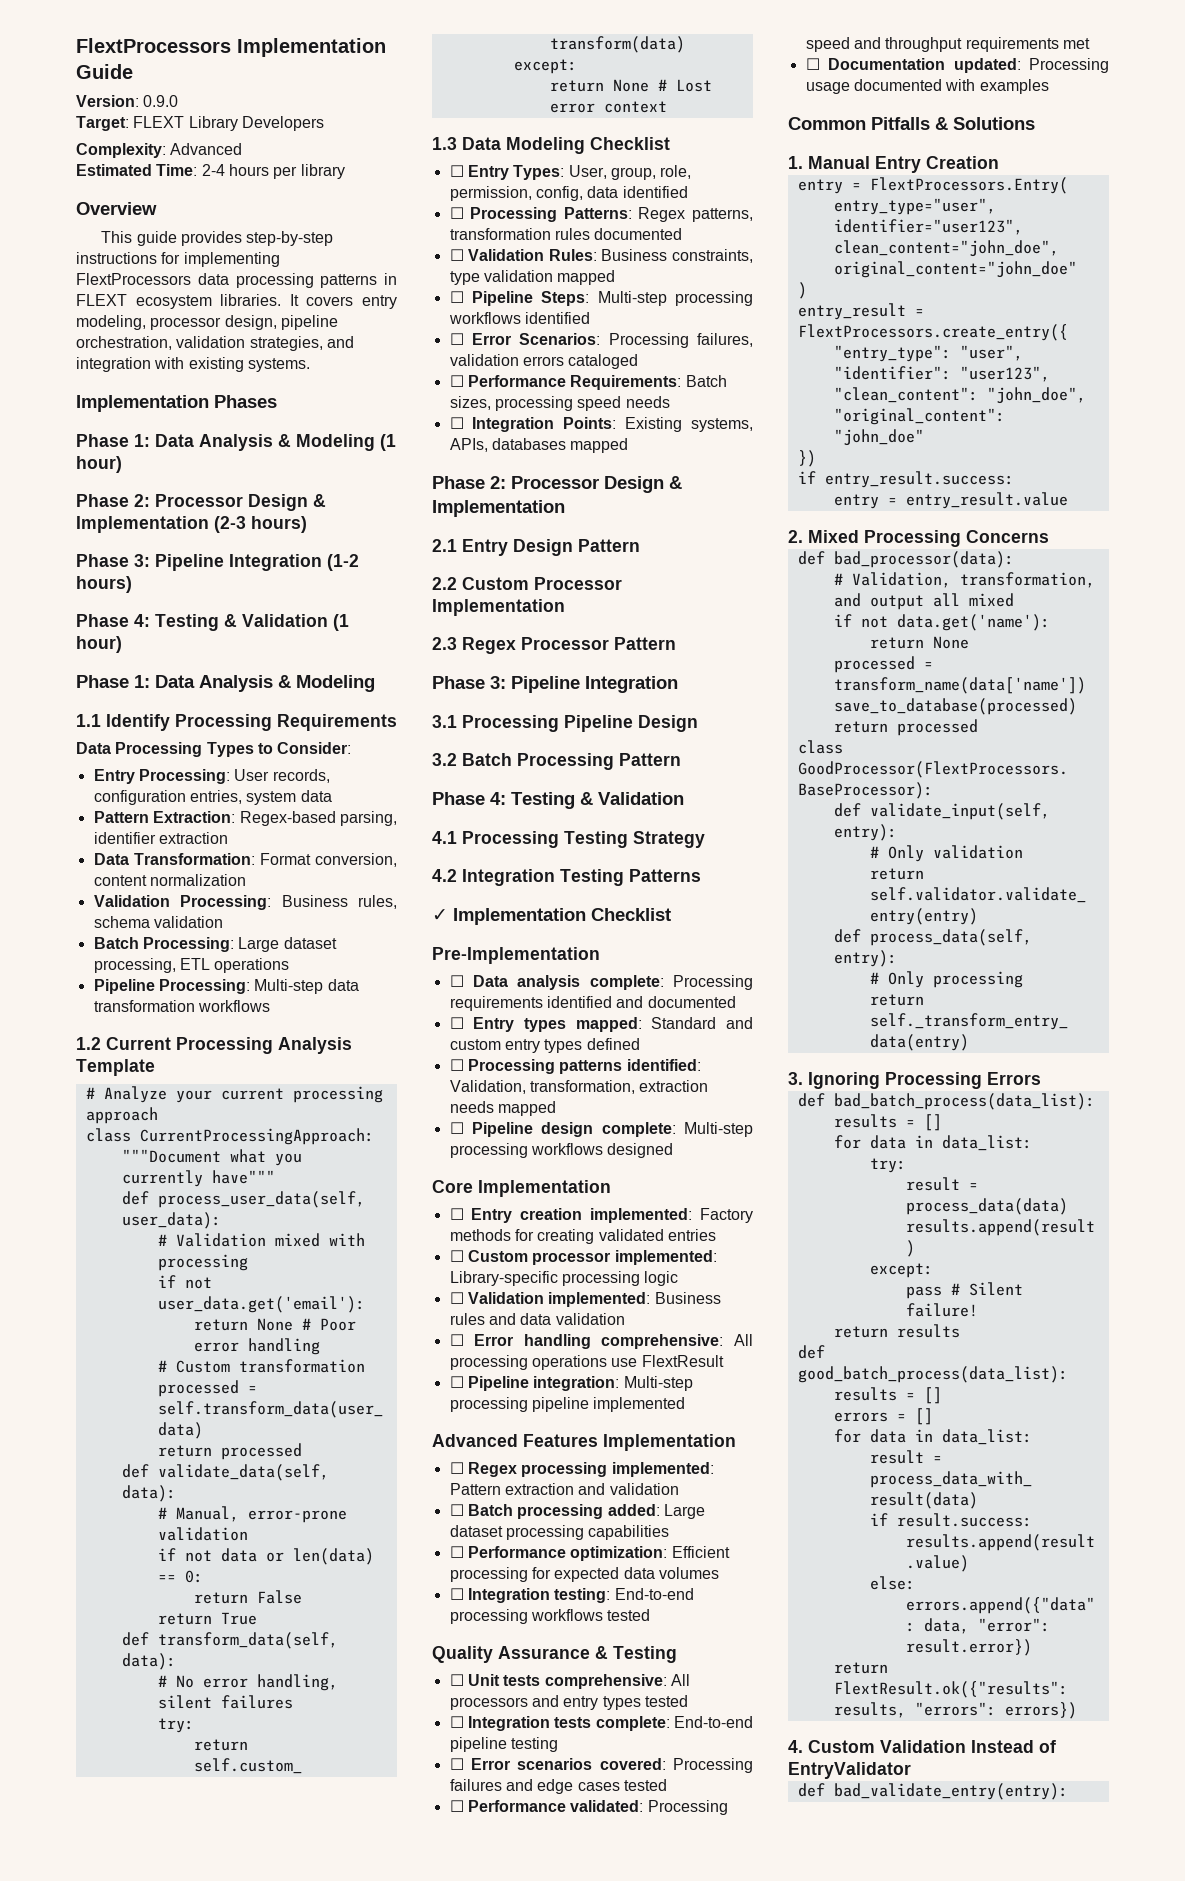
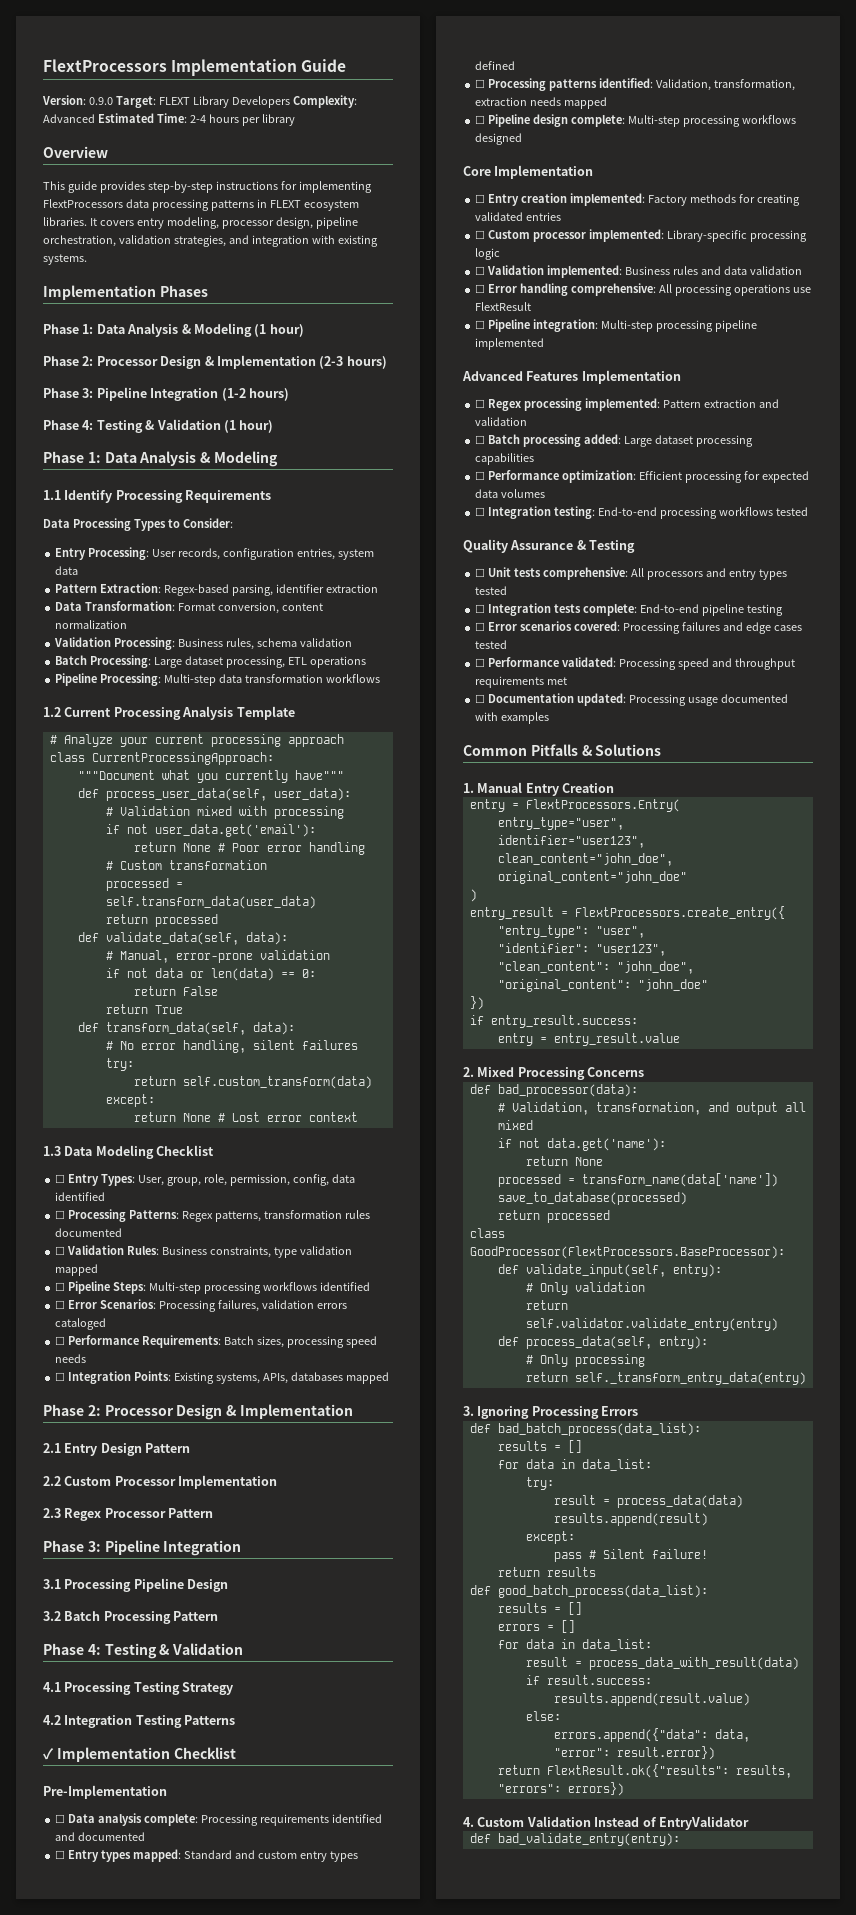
(179, 101) // -> (113, 101) none
(324, 123) // -> (290, 102) none
(243, 149) // -> (95, 118) none

